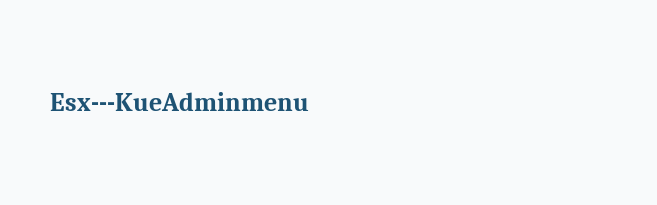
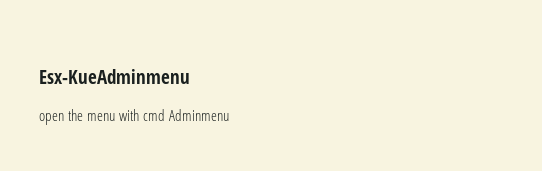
[50,92,309,111] Esx---KueAdminmenu -> [39,69,190,84] [39,109,230,125] Esx-KueAdminmenu // open the menu with cmd Adminmenu

